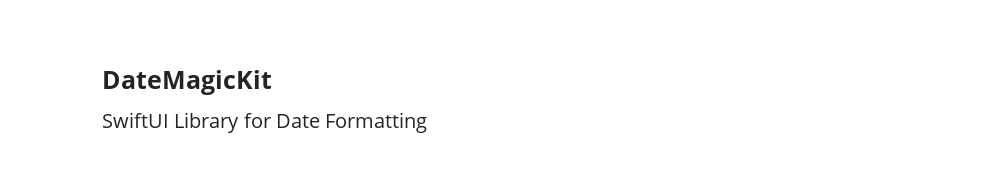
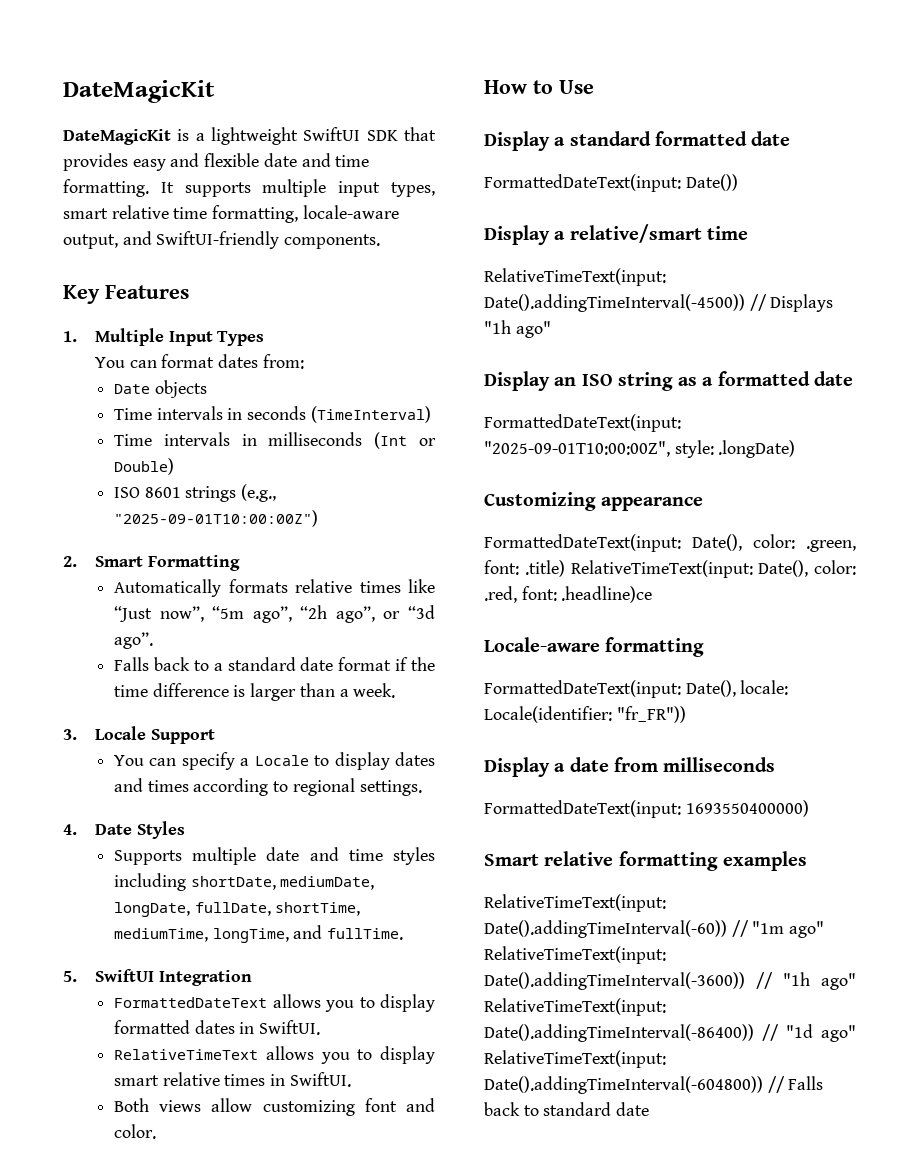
[102,112,428,133] SwiftUI Library for Date Formatting -> [63,127,436,145] [63,153,370,171] [63,179,435,197] [63,205,399,223] [63,231,381,249] [63,285,189,304] [63,328,265,346] [94,354,304,369] [114,380,207,398] [114,406,431,423] [114,432,436,449] [114,458,175,475] [114,484,277,502] [114,510,319,527] [63,555,240,571] [114,579,435,597] [114,605,435,623] [114,632,154,649] [114,657,435,671] [114,683,396,701] [63,726,215,744] [114,752,435,770] [114,778,422,796] [63,821,185,839] [114,847,436,865] [114,873,375,891] [114,902,361,917] [114,925,404,943] [63,969,252,986] [114,994,435,1012] [114,1020,321,1035] [114,1046,435,1064] [114,1072,351,1087] [114,1098,436,1116] [114,1124,157,1139] [484,80,594,94] [484,131,791,151] [484,174,738,192] [484,224,748,245] [484,268,666,286] [484,294,834,312] [484,320,551,338] [484,371,853,391] [484,414,681,432] [484,440,796,458] [484,492,704,511] [484,534,856,552] [484,560,856,578] [484,586,653,603] [484,637,705,657] [484,680,789,698] [484,706,686,723] [484,757,776,777] [484,800,809,818] [484,851,807,871] [484,894,666,912] [484,920,825,938] [484,946,666,964] [484,972,856,990] [484,998,666,1016] [484,1024,856,1042] [484,1050,666,1068] [484,1076,824,1094] [484,1102,650,1116] DateMagicKit is a lightweight SwiftUI SDK that provides easy and flexible date and time formatting. It supports multiple input types, smart relative time formatting, locale-aware output, and SwiftUI-friendly components. // Key Features // 1. Multiple Input Types // You can format dates from: // Date objects // Time intervals in seconds (TimeInterval) // Time intervals in milliseconds (Int or Double) // ISO 8601 strings (e.g., "2025-09-01T10:00:00Z") // 2. Smart Formatting // Automatically formats relative times like “Just now”, “5m ago”, “2h ago”, or “3d ago”. // Falls back to a standard date format if the time difference is larger than a week. // 3. Locale Support // You can specify a Locale to display dates and times according to regional settings. // 4. Date Styles // Supports multiple date and time styles including shortDate, mediumDate, longDate, fullDate, shortTime, mediumTime, longTime, and fullTime. // 5. SwiftUI Integration // FormattedDateText allows you to display formatted dates in SwiftUI. // RelativeTimeText allows you to display smart relative times in SwiftUI. // Both views allow customizing font and color. // How to Use // Display a standard formatted date // FormattedDateText(input: Date()) // Display a relative/smart time // RelativeTimeText(input: Date().addingTimeInterval(-4500)) // Displays "1h ago" // Display an ISO string as a formatted date // FormattedDateText(input: "2025-09-01T10:00:00Z", style: .longDate) // Customizing appearance // FormattedDateText(input: Date(), color: .green, font: .title) RelativeTimeText(input: Date(), color: .red, font: .headline)ce // Locale-aware formatting // FormattedDateText(input: Date(), locale: Locale(identifier: "fr_FR")) // Display a date from milliseconds // FormattedDateText(input: 1693550400000) // Smart relative formatting examples // RelativeTimeText(input: Date().addingTimeInterval(-60)) // "1m ago" RelativeTimeText(input: Date().addingTimeInterval(-3600)) // "1h ago" RelativeTimeText(input: Date().addingTimeInterval(-86400)) // "1d ago" RelativeTimeText(input: Date().addingTimeInterval(-604800)) // Falls back to standard date

